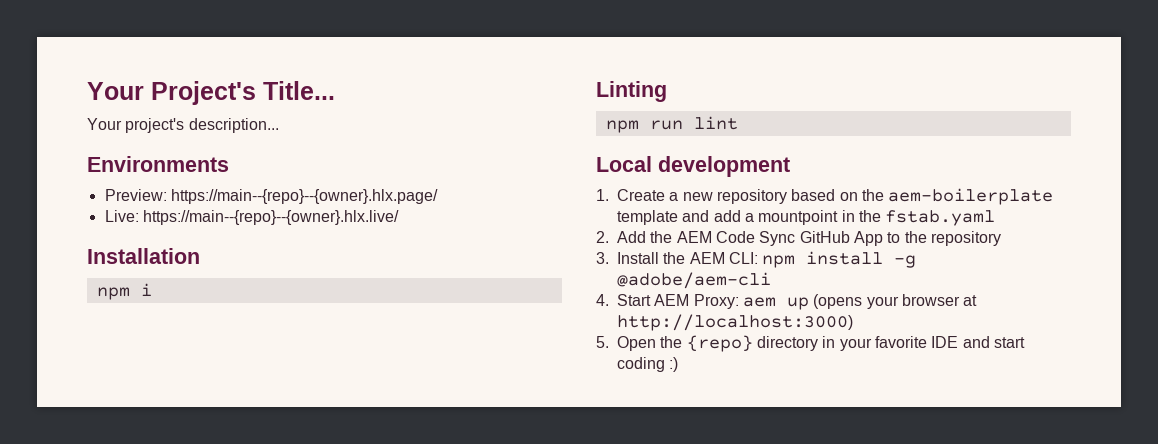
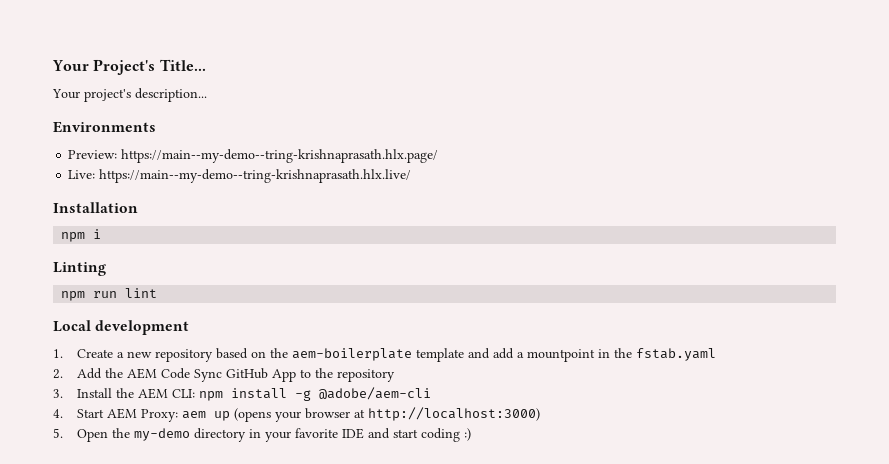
[170,189,438,204] https://main--{repo}--{owner}.hlx.page/ -> [121,149,439,163] https://main--my-demo--tring-krishnaprasath.hlx.page/
[142,210,399,225] https://main--{repo}--{owner}.hlx.live/ -> [99,169,412,183] https://main--my-demo--tring-krishnaprasath.hlx.live/
[686,335,753,352] {repo} -> [133,428,190,441] my-demo

